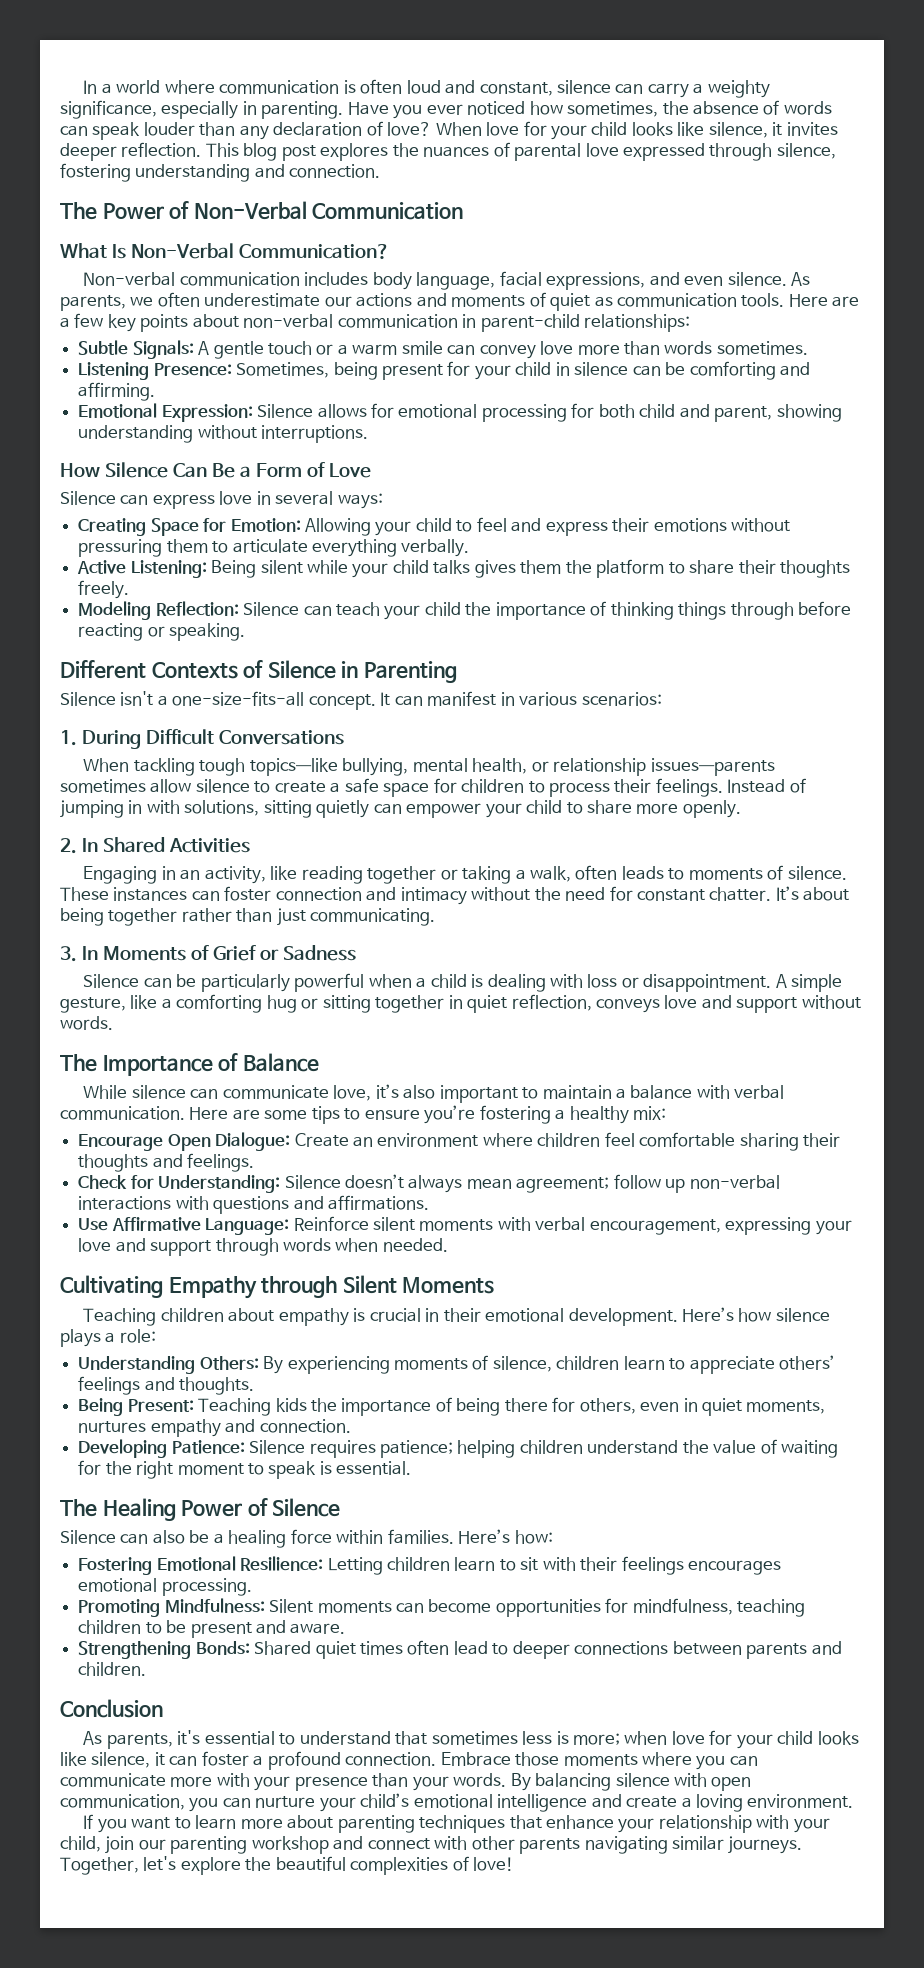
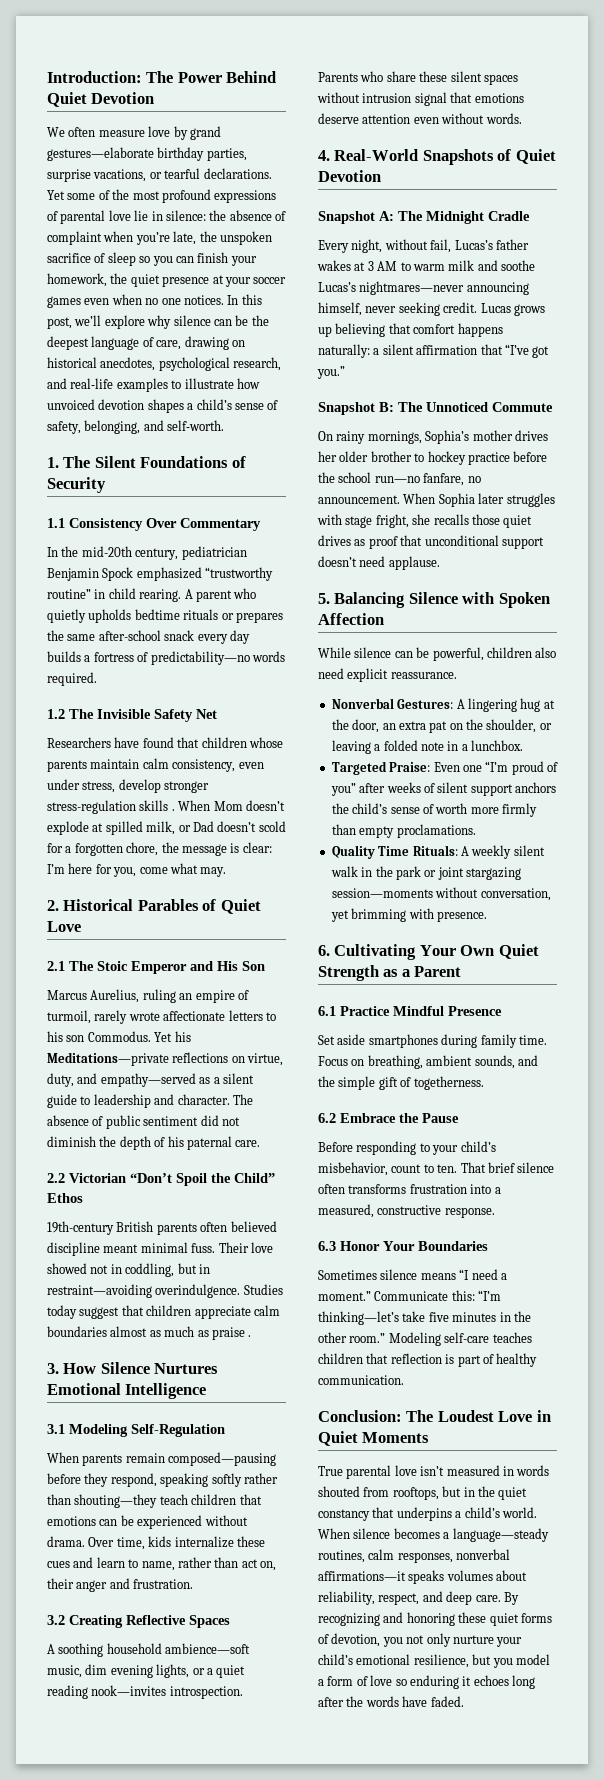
[83,79,770,98] [60,100,832,119] [60,121,838,140] [60,142,836,161] [60,163,381,182] [60,201,464,220] [60,243,390,259] [83,271,810,290] [60,292,860,311] [60,313,691,332] [78,340,808,359] [78,361,811,380] [78,382,156,401] [78,403,842,422] [78,425,369,443] [60,462,371,478] [60,491,383,509] [78,517,791,536] [78,539,470,557] [77,559,850,578] [78,580,130,599] [78,601,852,620] [78,623,246,641] [60,660,457,683] [60,691,662,710] [60,729,344,749] [83,758,775,776] [60,778,806,797] [60,800,741,818] [60,837,250,854] [83,865,847,884] [60,886,850,905] [60,908,436,926] [60,945,356,962] [83,973,843,992] [60,994,861,1013] [60,1016,113,1030] [60,1053,319,1076] [83,1084,785,1103] [60,1105,667,1124] [78,1132,841,1151] [78,1153,255,1172] [78,1174,780,1193] [78,1195,429,1214] [78,1216,852,1235] [78,1238,448,1256] [60,1275,495,1299] [83,1307,830,1326] [60,1329,156,1347] [78,1355,836,1374] [78,1376,255,1395] [78,1397,826,1416] [78,1419,351,1437] [78,1439,839,1458] [78,1460,412,1479] [60,1498,341,1521] [60,1529,553,1548] [78,1556,782,1575] [78,1578,252,1596] [78,1598,806,1617] [78,1620,346,1638] [78,1640,842,1659] [78,1662,147,1676] [60,1699,163,1718] [83,1730,859,1749] [60,1751,758,1770] [60,1773,752,1791] [60,1793,854,1812] [83,1814,830,1833] [60,1836,803,1854] [60,1856,515,1875] In a world where communication is often loud and constant, silence can carry a weighty significance, especially in parenting. Have you ever noticed how sometimes, the absence of words can speak louder than any declaration of love? When love for your child looks like silence, it invites deeper reflection. This blog post explores the nuances of parental love expressed through silence, fostering understanding and connection. // The Power of Non-Verbal Communication // What Is Non-Verbal Communication? // Non-verbal communication includes body language, facial expressions, and even silence. As parents, we often underestimate our actions and moments of quiet as communication tools. Here are a few key points about non-verbal communication in parent-child relationships: // Subtle Signals: A gentle touch or a warm smile can convey love more than words sometimes. // Listening Presence: Sometimes, being present for your child in silence can be comforting and affirming. // Emotional Expression: Silence allows for emotional processing for both child and parent, showing understanding without interruptions. // How Silence Can Be a Form of Love // Silence can express love in several ways: // Creating Space for Emotion: Allowing your child to feel and express their emotions without pressuring them to articulate everything verbally. // Active Listening: Being silent while your child talks gives them the platform to share their thoughts freely. // Modeling Reflection: Silence can teach your child the importance of thinking things through before reacting or speaking. // Different Contexts of Silence in Parenting // Silence isn't a one-size-fits-all concept. It can manifest in various scenarios: // 1. During Difficult Conversations // When tackling tough topics—like bullying, mental health, or relationship issues—parents sometimes allow silence to create a safe space for children to process their feelings. Instead of jumping in with solutions, sitting quietly can empower your child to share more openly. // 2. In Shared Activities // Engaging in an activity, like reading together or taking a walk, often leads to moments of silence. These instances can foster connection and intimacy without the need for constant chatter. It’s about being together rather than just communicating. // 3. In Moments of Grief or Sadness // Silence can be particularly powerful when a child is dealing with loss or disappointment. A simple gesture, like a comforting hug or sitting together in quiet reflection, conveys love and support without words. // The Importance of Balance // While silence can communicate love, it’s also important to maintain a balance with verbal communication. Here are some tips to ensure you’re fostering a healthy mix: // Encourage Open Dialogue: Create an environment where children feel comfortable sharing their thoughts and feelings. // Check for Understanding: Silence doesn’t always mean agreement; follow up non-verbal interactions with questions and affirmations. // Use Affirmative Language: Reinforce silent moments with verbal encouragement, expressing your love and support through words when needed. // Cultivating Empathy through Silent Moments // Teaching children about empathy is crucial in their emotional development. Here’s how silence plays a role: // Understanding Others: By experiencing moments of silence, children learn to appreciate others’ feelings and thoughts. // Being Present: Teaching kids the importance of being there for others, even in quiet moments, nurtures empathy and connection. // Developing Patience: Silence requires patience; helping children understand the value of waiting for the right moment to speak is essential. // The Healing Power of Silence // Silence can also be a healing force within families. Here’s how: // Fostering Emotional Resilience: Letting children learn to sit with their feelings encourages emotional processing. // Promoting Mindfulness: Silent moments can become opportunities for mindfulness, teaching children to be present and aware. // Strengthening Bonds: Shared quiet times often lead to deeper connections between parents and children. // Conclusion // As parents, it's essential to understand that sometimes less is more; when love for your child looks like silence, it can foster a profound connection. Embrace those moments where you can communicate more with your presence than your words. By balancing silence with open communication, you can nurture your child’s emotional intelligence and create a loving environment. // If you want to learn more about parenting techniques that enhance your relationship with your child, join our parenting workshop and connect with other parents navigating similar journeys. Together, let's explore the beautiful complexities of love! -> [47,71,277,83] [47,92,155,107] [47,126,221,140] [47,147,247,161] [47,168,272,182] [47,189,277,203] [47,210,286,224] [47,231,272,245] [47,252,257,266] [47,273,287,287] [47,294,262,308] [47,315,269,329] [47,336,245,350] [47,357,282,371] [47,378,260,392] [47,399,279,413] [47,420,225,434] [47,456,246,468] [47,477,106,493] [47,518,261,531] [47,546,247,560] [47,567,274,581] [47,588,257,602] [47,609,283,623] [47,630,250,644] [47,651,285,665] [47,672,97,686] [47,709,217,722] [47,737,283,748] [47,758,264,772] [47,779,210,793] [47,800,285,814] [47,821,286,835] [47,842,272,856] [47,863,227,877] [47,899,261,914] [47,921,81,932] [47,961,265,974] [47,989,249,1003] [47,1010,276,1024] [47,1031,191,1042] [47,1052,284,1066] [47,1073,254,1087] [47,1094,253,1108] [47,1115,240,1129] [47,1136,261,1150] [47,1173,275,1186] [47,1193,83,1203] [47,1221,277,1235] [47,1242,273,1256] [47,1263,210,1277] [47,1284,283,1298] [47,1305,280,1319] [47,1326,252,1340] [47,1362,219,1374] [47,1383,207,1399] [47,1424,225,1437] [47,1452,277,1466] [47,1473,278,1487] [47,1494,262,1508] [47,1515,248,1529] [47,1536,265,1550] [47,1557,276,1571] [47,1578,194,1592] [47,1615,230,1628] [47,1643,251,1657] [47,1664,246,1678] [47,1685,243,1699] [318,71,518,85] [317,92,524,106] [318,113,522,124] [318,149,556,165] [318,170,381,182] [318,211,530,224] [318,239,529,253] [317,260,535,271] [318,281,529,295] [318,302,545,316] [318,323,503,337] [318,344,550,358] [317,366,345,379] [318,402,553,415] [318,430,548,444] [318,451,548,465] [318,472,481,486] [318,493,555,507] [317,514,533,528] [318,535,544,549] [318,556,440,570] [318,592,550,608] [318,613,384,625] [318,647,557,661] [318,668,457,682] [331,698,555,712] [331,719,552,733] [331,740,523,754] [331,761,558,775] [330,782,556,796] [331,803,537,817] [331,824,476,838] [331,845,545,859] [330,866,521,880] [331,887,551,901] [330,908,487,922] [318,944,539,960] [318,965,462,981] [318,1006,502,1016] [318,1034,547,1048] [318,1055,538,1069] [318,1076,484,1090] [318,1113,459,1123] [318,1141,496,1155] [318,1162,555,1176] [318,1184,501,1194] [318,1204,495,1218] [318,1241,488,1251] [318,1269,507,1280] [318,1290,502,1301] [318,1311,531,1325] [318,1332,532,1346] [318,1353,538,1367] [318,1375,404,1385] [318,1410,551,1422] [318,1431,430,1446] [318,1465,550,1479] [318,1486,528,1500] [318,1507,537,1521] [318,1528,549,1542] [318,1549,511,1563] [318,1570,528,1584] [318,1591,519,1605] [318,1612,552,1626] [318,1633,523,1647] [318,1654,550,1668] [318,1675,535,1689] [318,1696,464,1707] Introduction: The Power Behind Quiet Devotion // We often measure love by grand gestures—elaborate birthday parties, surprise vacations, or tearful declarations. Yet some of the most profound expressions of parental love lie in silence: the absence of complaint when you’re late, the unspoken sacrifice of sleep so you can finish your homework, the quiet presence at your soccer games even when no one notices. In this post, we’ll explore why silence can be the deepest language of care, drawing on historical anecdotes, psychological research, and real‐life examples to illustrate how unvoiced devotion shapes a child’s sense of safety, belonging, and self‐worth. // 1. The Silent Foundations of Security // 1.1 Consistency Over Commentary // In the mid-20th century, pediatrician Benjamin Spock emphasized “trustworthy routine” in child rearing. A parent who quietly upholds bedtime rituals or prepares the same after-school snack every day builds a fortress of predictability—no words required. // 1.2 The Invisible Safety Net // Researchers have found that children whose parents maintain calm consistency, even under stress, develop stronger stress-regulation skills . When Mom doesn’t explode at spilled milk, or Dad doesn’t scold for a forgotten chore, the message is clear: I’m here for you, come what may. // 2. Historical Parables of Quiet Love // 2.1 The Stoic Emperor and His Son // Marcus Aurelius, ruling an empire of turmoil, rarely wrote affectionate letters to his son Commodus. Yet his Meditations—private reflections on virtue, duty, and empathy—served as a silent guide to leadership and character. The absence of public sentiment did not diminish the depth of his paternal care. // 2.2 Victorian “Don’t Spoil the Child” Ethos // 19th-century British parents often believed discipline meant minimal fuss. Their love showed not in coddling, but in restraint—avoiding overindulgence. Studies today suggest that children appreciate calm boundaries almost as much as praise . // 3. How Silence Nurtures Emotional Intelligence // 3.1 Modeling Self-Regulation // When parents remain composed—pausing before they respond, speaking softly rather than shouting—they teach children that emotions can be experienced without drama. Over time, kids internalize these cues and learn to name, rather than act on, their anger and frustration. // 3.2 Creating Reflective Spaces // A soothing household ambience—soft music, dim evening lights, or a quiet reading nook—invites introspection. Parents who share these silent spaces without intrusion signal that emotions deserve attention even without words. // 4. Real-World Snapshots of Quiet Devotion // Snapshot A: The Midnight Cradle // Every night, without fail, Lucas’s father wakes at 3 AM to warm milk and soothe Lucas’s nightmares—never announcing himself, never seeking credit. Lucas grows up believing that comfort happens naturally: a silent affirmation that “I’ve got you.” // Snapshot B: The Unnoticed Commute // On rainy mornings, Sophia’s mother drives her older brother to hockey practice before the school run—no fanfare, no announcement. When Sophia later struggles with stage fright, she recalls those quiet drives as proof that unconditional support doesn’t need applause. // 5. Balancing Silence with Spoken Affection // While silence can be powerful, children also need explicit reassurance. // Nonverbal Gestures: A lingering hug at the door, an extra pat on the shoulder, or leaving a folded note in a lunchbox. // Targeted Praise: Even one “I’m proud of you” after weeks of silent support anchors the child’s sense of worth more firmly than empty proclamations. // Quality Time Rituals: A weekly silent walk in the park or joint stargazing session—moments without conversation, yet brimming with presence. // 6. Cultivating Your Own Quiet Strength as a Parent // 6.1 Practice Mindful Presence // Set aside smartphones during family time. Focus on breathing, ambient sounds, and the simple gift of togetherness. // 6.2 Embrace the Pause // Before responding to your child’s misbehavior, count to ten. That brief silence often transforms frustration into a measured, constructive response. // 6.3 Honor Your Boundaries // Sometimes silence means “I need a moment.” Communicate this: “I’m thinking—let’s take five minutes in the other room.” Modeling self-care teaches children that reflection is part of healthy communication. // Conclusion: The Loudest Love in Quiet Moments // True parental love isn’t measured in words shouted from rooftops, but in the quiet constancy that underpins a child’s world. When silence becomes a language—steady routines, calm responses, nonverbal affirmations—it speaks volumes about reliability, respect, and deep care. By recognizing and honoring these quiet forms of devotion, you not only nurture your child’s emotional resilience, but you model a form of love so enduring it echoes long after the words have faded.

